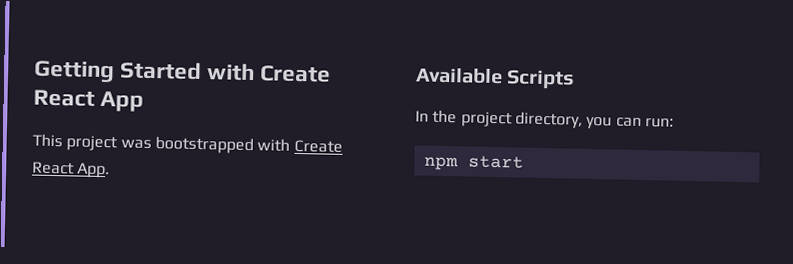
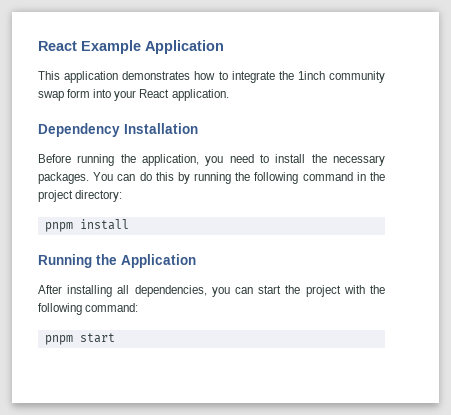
[33,60,332,83] [33,89,145,112] [32,133,343,155] [32,161,111,179] [416,67,576,90] [415,109,674,130] [423,156,459,171] Getting Started with Create React App // This project was bootstrapped with Create React App. // Available Scripts // In the project directory, you can run: // npm -> [38,40,224,54] [38,71,385,83] [38,89,229,101] [38,123,198,137] [38,154,385,166] [38,172,386,184] [38,190,123,202] [44,219,129,232] [38,254,196,268] [38,285,385,297] [38,303,139,315] [44,335,73,345] React Example Application // This application demonstrates how to integrate the 1inch community swap form into your React application. // Dependency Installation // Before running the application, you need to install the necessary packages. You can do this by running the following command in the project directory: // pnpm install // Running the Application // After installing all dependencies, you can start the project with the following command: // pnpm

